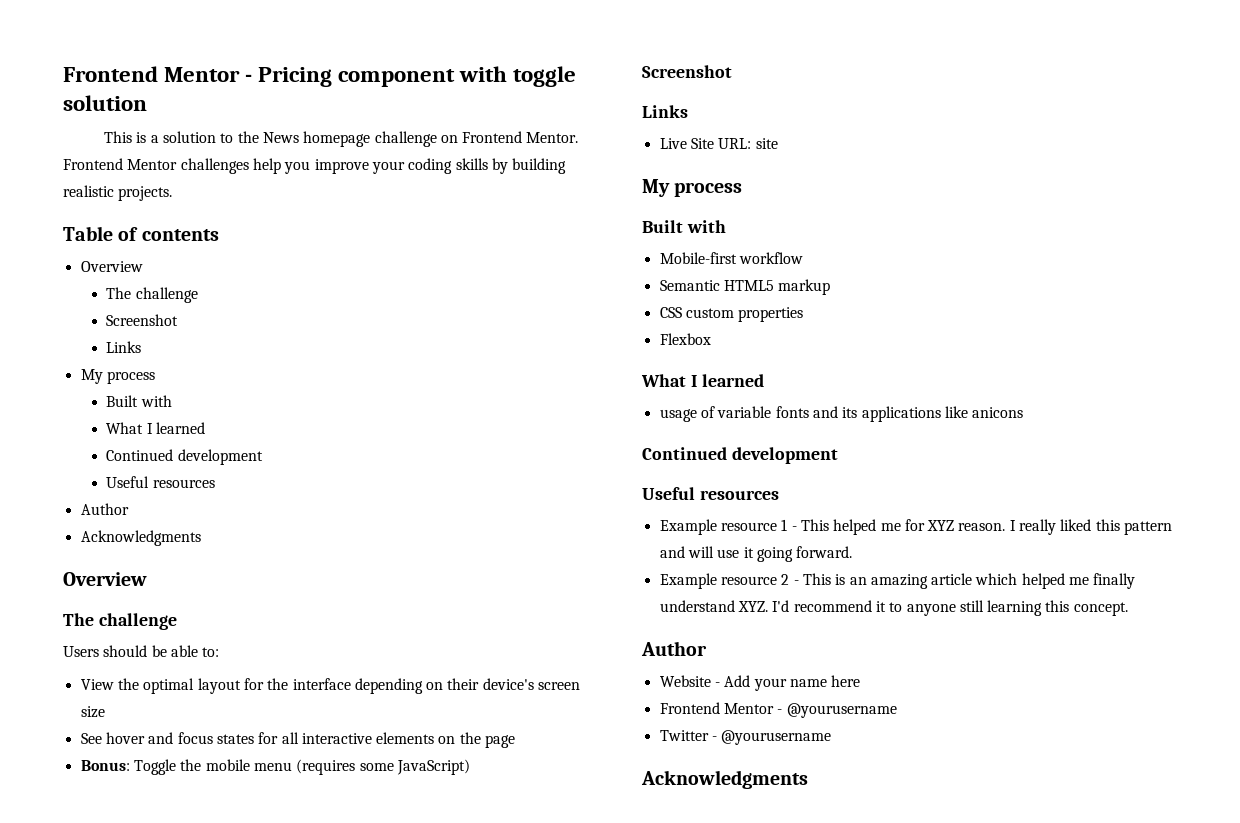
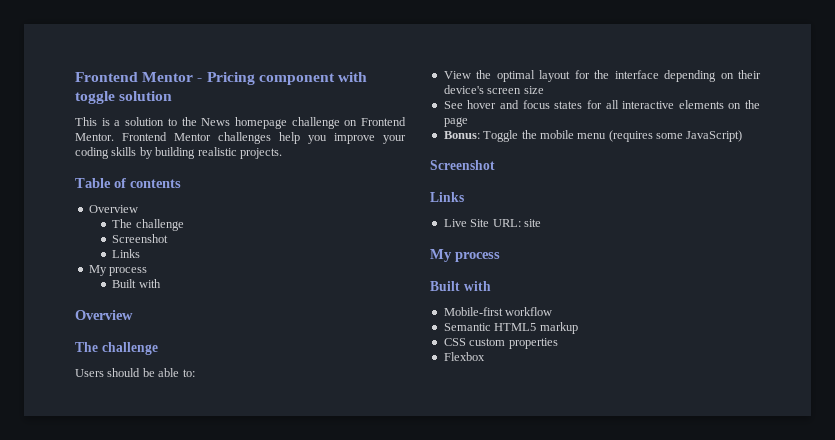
[106,422,205,434] [106,449,263,465] [106,476,215,488] [80,503,129,515] [80,530,201,546] // What I learned // Continued development // Useful resources // Author // Acknowledgments -> (161, 283) none
[641,374,764,387] [659,406,1024,422] [642,447,838,464] [642,487,779,500] [659,519,1173,535] [659,546,853,562] [659,573,1136,589] [659,600,1128,616] [641,641,707,656] [659,675,861,691] [659,702,897,718] [659,730,832,745] [641,770,808,789] // What I learned // usage of variable fonts and its applications like anicons // Continued development // Useful resources // Example resource 1 - This helped me for XYZ reason. I really liked this pattern and will use it going forward. // Example resource 2 - This is an amazing article which helped me finally understand XYZ. I'd recommend it to anyone still learning this concept. // Author // Website - Add your name here // Frontend Mentor - @yourusername // Twitter - @yourusername // Acknowledgments -> (485, 356) none

